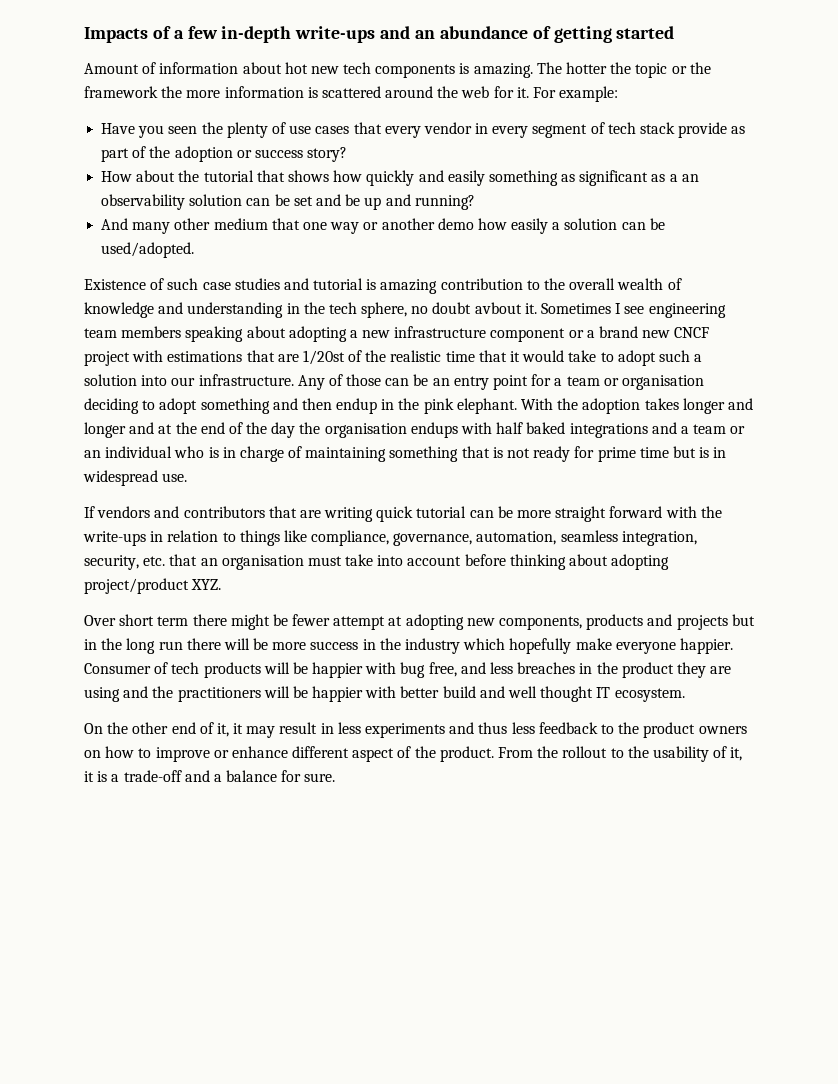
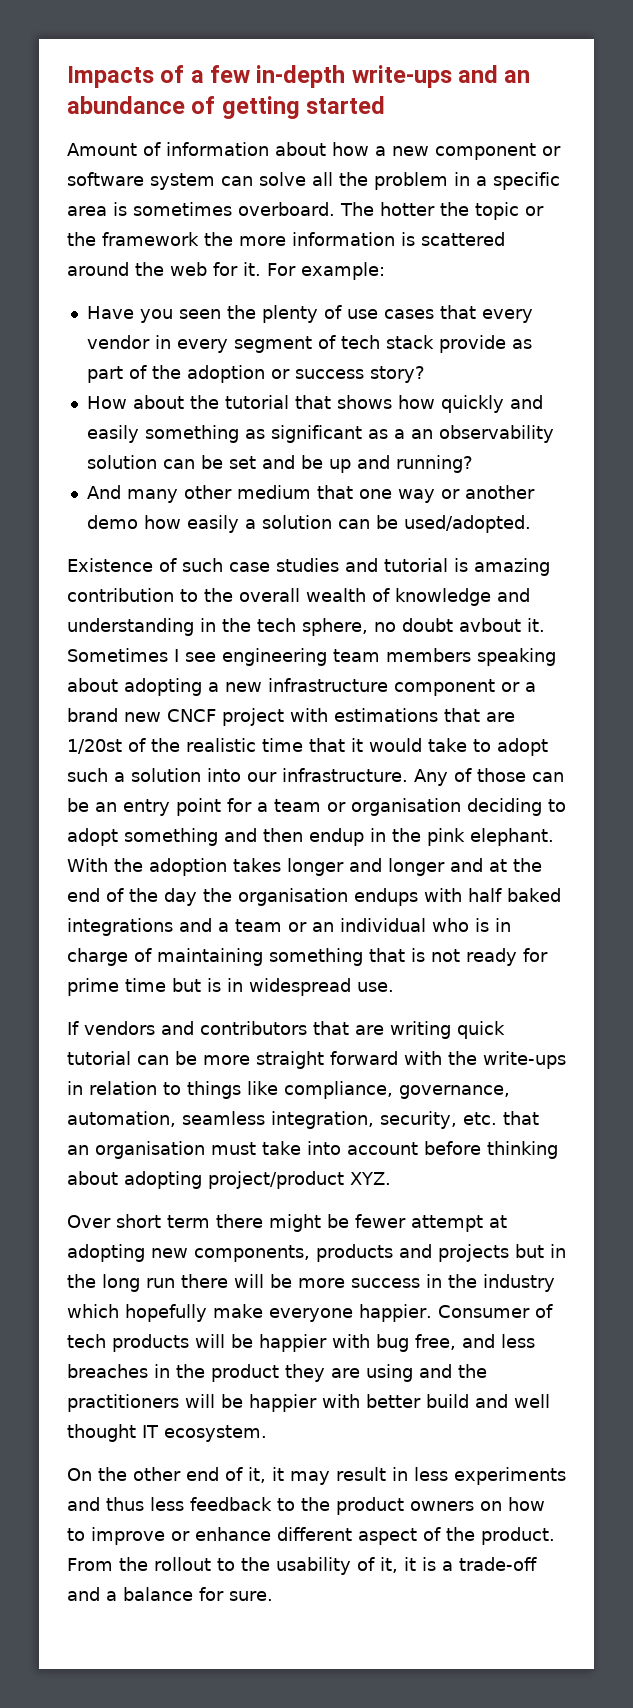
[284,62,533,78] hot new tech components is amazing. -> [332,142,561,160] [67,172,560,190] [67,202,335,216] how a new component or software system can solve all the problem in a specific area is sometimes overboard.

